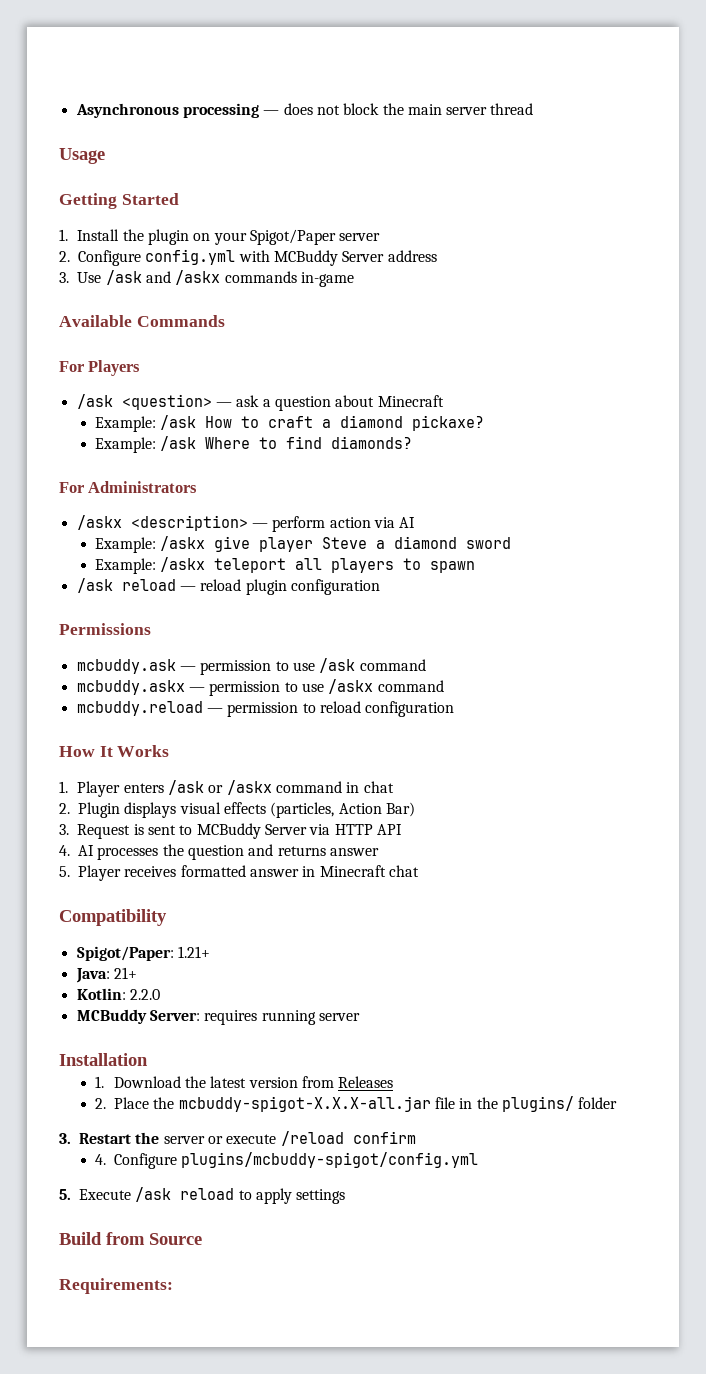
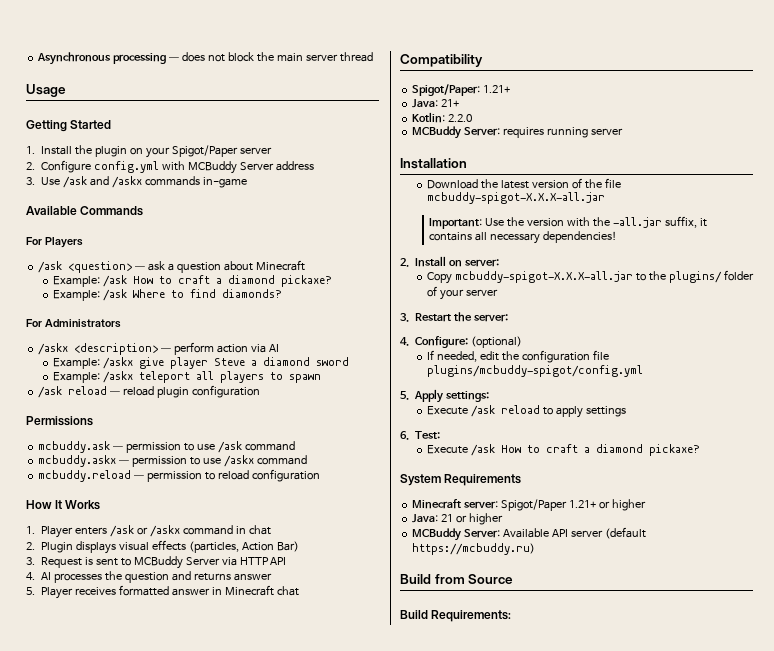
[95,1076,105,1088] 1. -> (467, 163) none
[301,1076,394,1088] [95,1096,473,1112] from Releases // 2. Place the mcbuddy-spigot-X.X.X-all.jar file in -> [571,178,621,189] [426,192,605,204] [429,216,708,229] [429,231,618,244] [400,256,499,267] [426,271,646,284] of the file mcbuddy-spigot-X.X.X-all.jar // Important: Use the version with the -all.jar suffix, it contains all necessary dependencies! // 2. Install on server: // Copy mcbuddy-spigot-X.X.X-all.jar to
(618, 1103) none -> [426,286,498,300] of your server
[163,1131,416,1146] [95,1153,178,1169] server or execute /reload confirm // 4. Configure -> [473,314,508,322] [400,336,522,348] [426,350,609,363] server: // 4. Configure: (optional) // If needed, edit the configuration file
(71, 1194) none -> [413,389,489,403] Apply settings: //
(346, 1196) none -> [400,431,440,440] [426,444,700,456] [400,474,522,486] [412,499,646,511] [412,513,504,525] [412,527,646,541] [412,543,536,555] // 6. Test: // Execute /ask How to craft a diamond pickaxe? // System Requirements // Minecraft server: Spigot/Paper 1.21+ or higher // Java: 21 or higher // MCBuddy Server: Available API server (default https://mcbuddy.ru)
(202, 1239) none -> [400,610,428,619] Build

